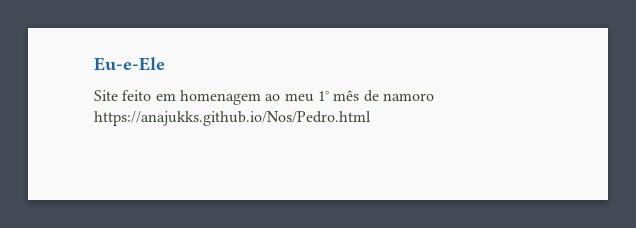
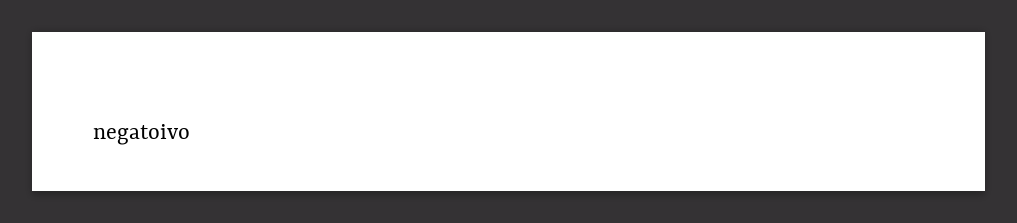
[94,57,165,71] [94,90,434,105] [94,111,371,126] Eu-e-Ele // Site feito em homenagem ao meu 1° mês de namoro https://anajukks.github.io/Nos/Pedro.html -> [93,124,190,145] negatoivo

